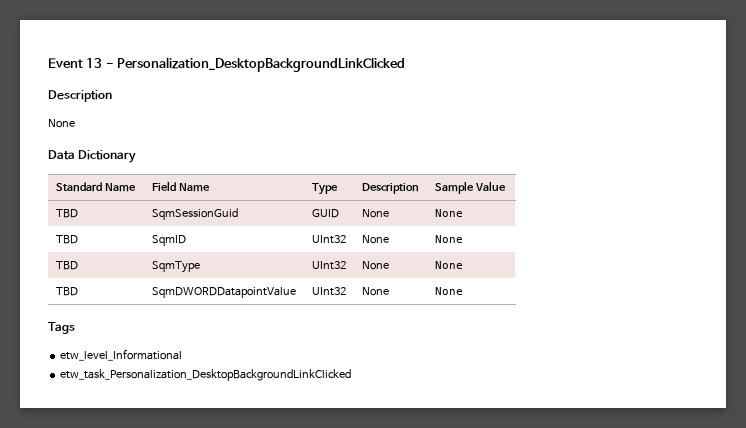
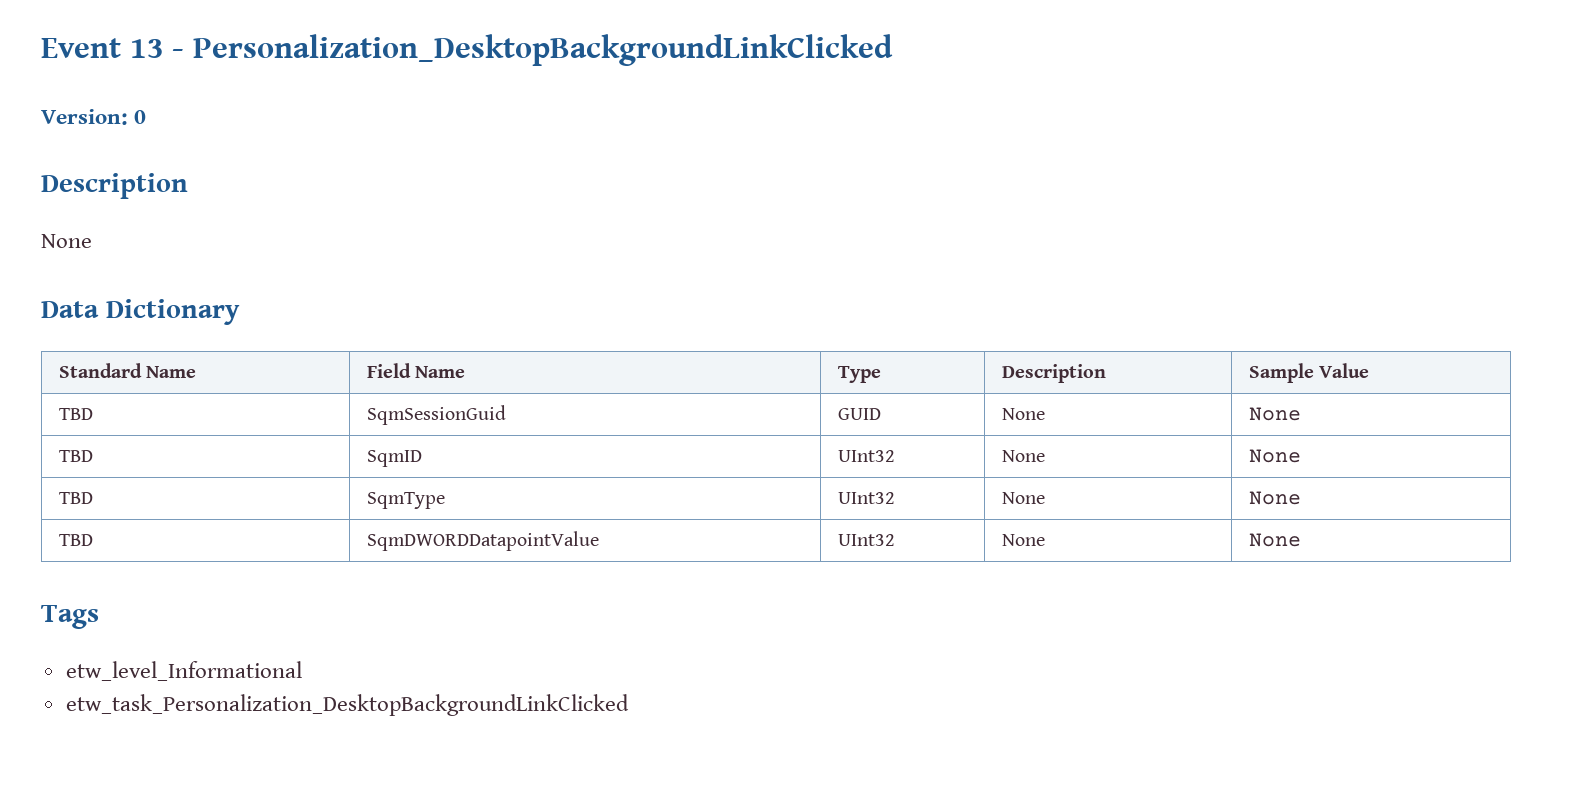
(406, 64) none -> [41,109,147,125] // Version: 0

